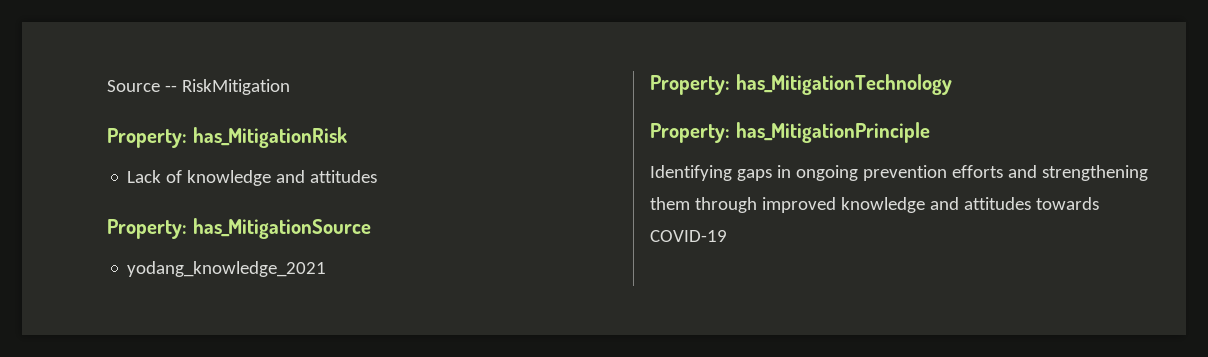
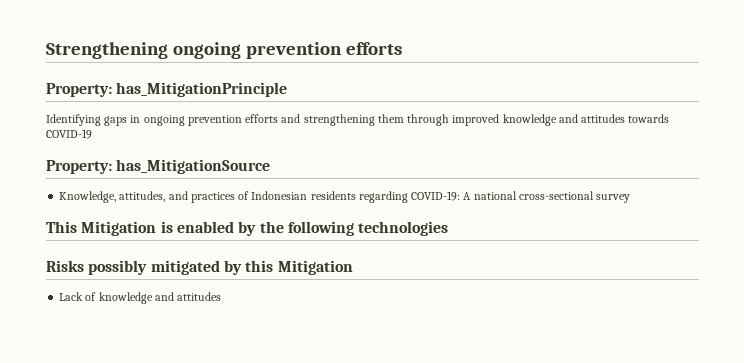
[107,79,290,95] [107,127,347,148] [127,170,378,186] [107,218,371,239] [127,261,327,277] [650,74,952,95] Source -- RiskMitigation // Property: has_MitigationRisk // Lack of knowledge and attitudes // Property: has_MitigationSource // yodang_knowledge_2021 // Property: has_MitigationTechnology -> [46,42,402,59] Strengthening ongoing prevention efforts
(727, 236) none -> [46,159,271,174] [59,191,631,203] [46,221,449,236] [46,260,353,275] [59,292,222,304] // Property: has_MitigationSource // Knowledge, attitudes, and practices of Indonesian residents regarding COVID-19: A national cross-sectional survey // This Mitigation is enabled by the following technologies // Risks possibly mitigated by this Mitigation // Lack of knowledge and attitudes

